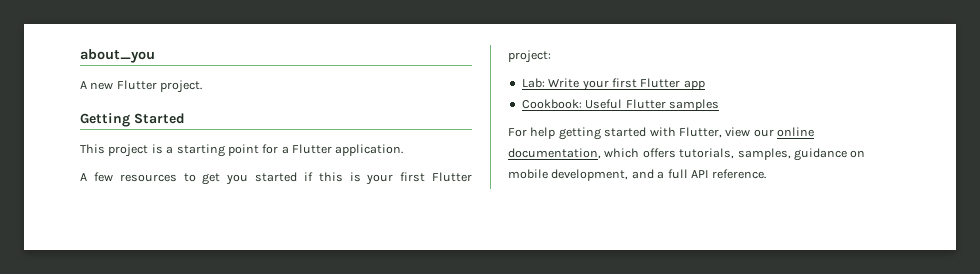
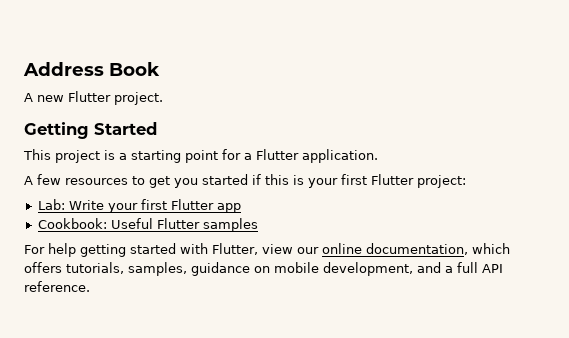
[80,49,155,63] about_you -> [23,62,160,76] Address Book

